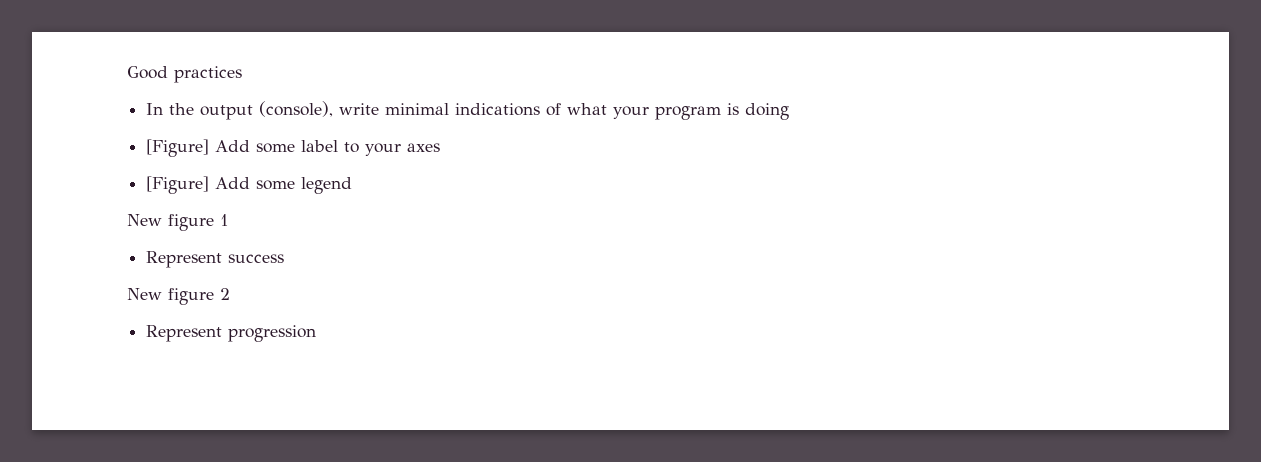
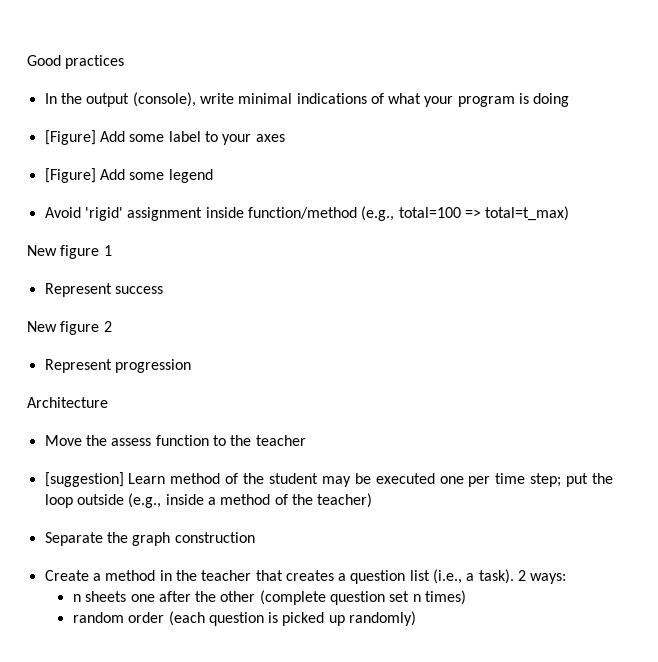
(353, 185) none -> [44,206,570,221] // Avoid 'rigid' assignment inside function/method (e.g., total=100 => total=t_max)
(317, 333) none -> [27,397,108,408] [44,435,306,446] [44,472,613,487] [44,493,373,508] [44,532,255,546] [44,569,567,584] [72,590,467,605] [72,611,417,626] // Architecture // Move the assess function to the teacher // [suggestion] Learn method of the student may be executed one per time step; put the loop outside (e.g., inside a method of the teacher) // Separate the graph construction // Create a method in the teacher that creates a question list (i.e., a task). 2 ways: // n sheets one after the other (complete question set n times) // random order (each question is picked up randomly)

